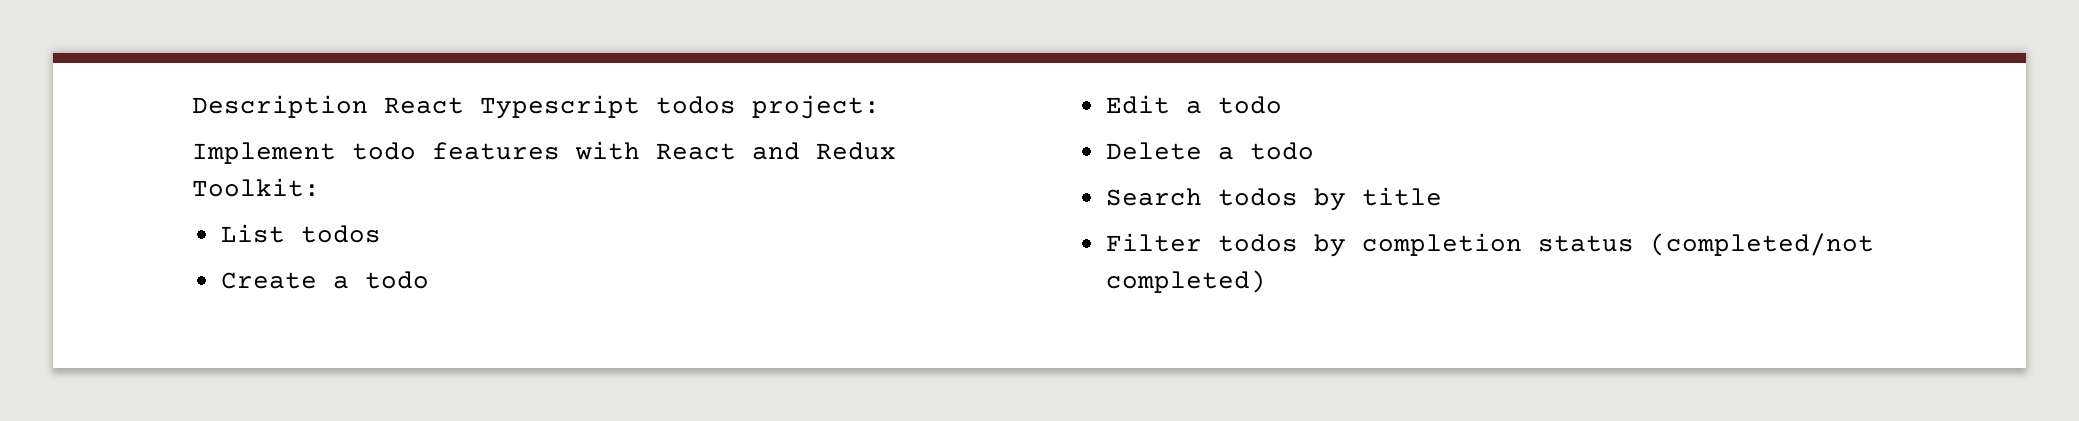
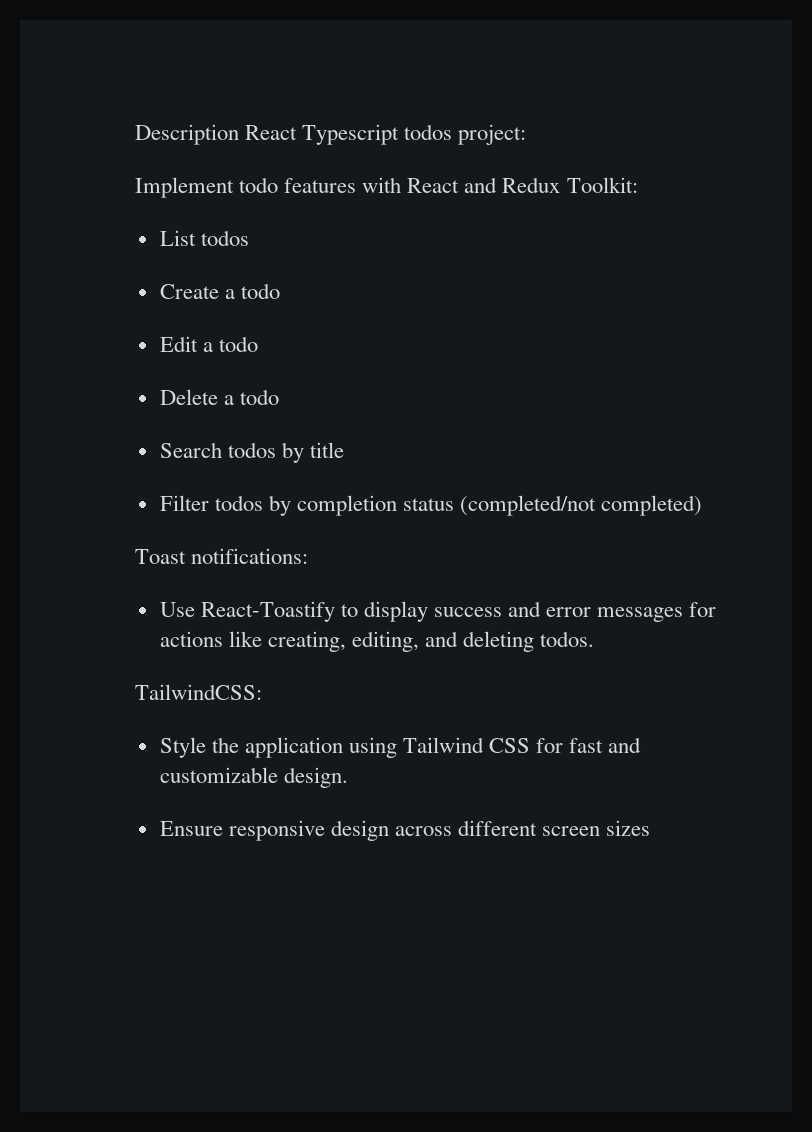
(1266, 281) none -> [135,548,309,564] [159,601,717,622] [159,631,595,652] [135,684,262,700] [159,737,642,758] [159,767,348,788] [159,820,651,841] // Toast notifications: // Use React-Toastify to display success and error messages for actions like creating, editing, and deleting todos. // TailwindCSS: // Style the application using Tailwind CSS for fast and customizable design. // Ensure responsive design across different screen sizes

